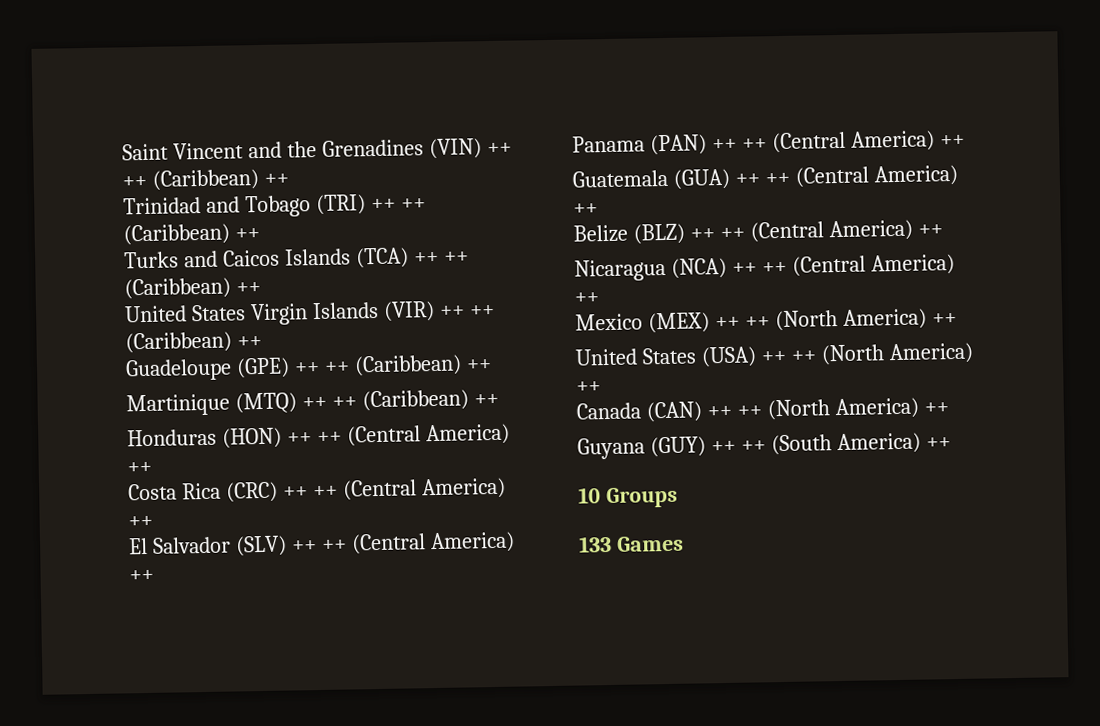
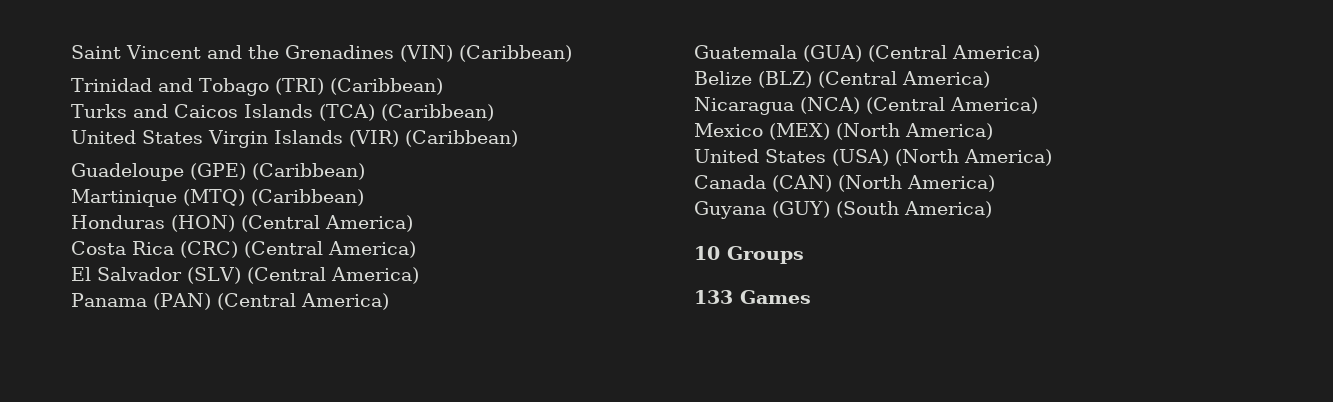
[486,142,512,155] [122,169,289,191] ++ ++ (Caribbean) ++ -> [459,45,572,62] (Caribbean)
[370,198,426,211] [123,223,260,246] ++ ++ (Caribbean) ++ -> [329,78,443,95] (Caribbean)
[413,251,469,264] [124,277,261,300] ++ ++ (Caribbean) ++ -> [381,104,494,121] (Caribbean)
[438,304,495,317] [125,331,262,354] ++ ++ (Caribbean) ++ -> [405,130,518,147] (Caribbean)
[293,354,492,377] ++ ++ (Caribbean) ++ -> [252,163,365,180] (Caribbean)
[301,389,499,412] ++ ++ (Caribbean) ++ -> [251,189,364,206] (Caribbean)
[286,423,510,447] [127,461,152,474] ++ ++ (Central America) ++ -> [241,215,413,232] (Central America)
[282,477,506,501] [128,515,153,528] ++ ++ (Central America) ++ -> [244,241,416,258] (Central America)
[291,531,515,555] [129,569,154,582] ++ ++ (Central America) ++ -> [246,267,419,284] (Central America)
[711,130,965,154] ++ ++ (Central America) ++ -> [216,293,389,310] (Central America)
[734,164,958,188] [573,203,598,215] ++ ++ (Central America) ++ -> [868,45,1040,62] (Central America)
[689,219,943,243] ++ ++ (Central America) ++ -> [818,71,990,88] (Central America)
[731,254,955,277] [574,292,599,304] ++ ++ (Central America) ++ -> [866,97,1038,114] (Central America)
[714,308,957,332] ++ ++ (North America) ++ -> [836,123,993,140] (North America)
[760,342,974,366] [576,381,601,393] ++ ++ (North America) ++ -> [895,149,1052,166] (North America)
[706,397,949,421] ++ ++ (North America) ++ -> [838,175,995,192] (North America)
[710,440,766,453] ++ ++ -> (830, 209) none
[925,437,951,449] ++ -> (992, 209) none

